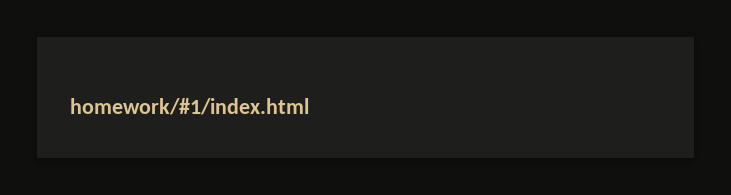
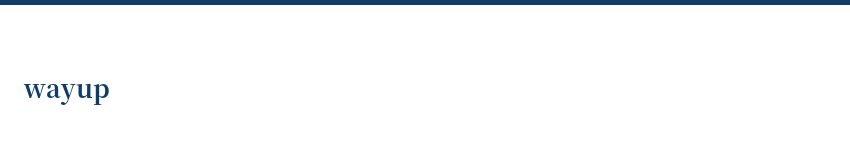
[70,98,309,115] homework/#1/index.html -> [23,83,110,105] wayup

